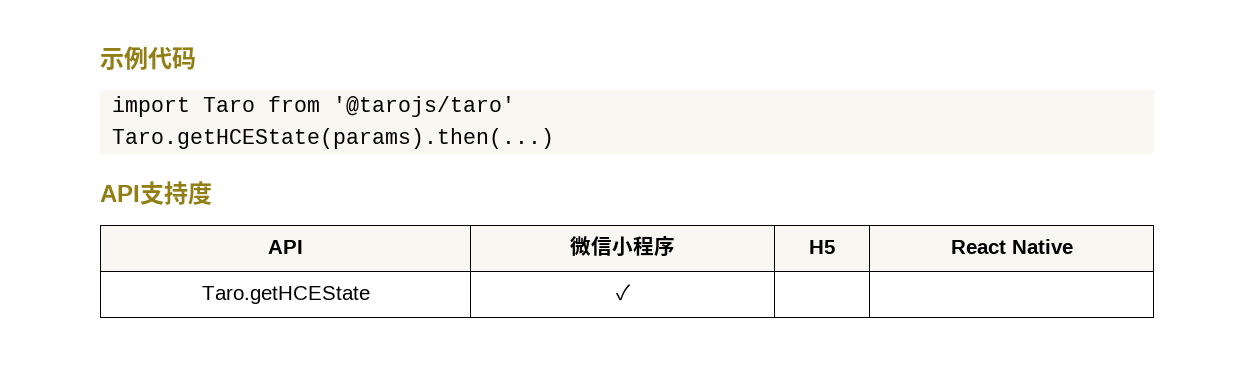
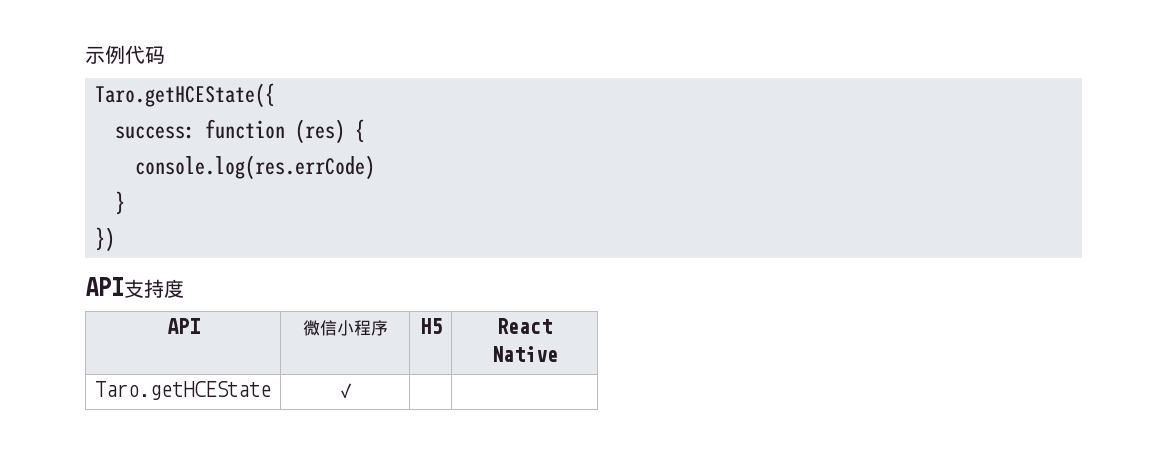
[112,96,516,117] [112,128,555,149] import Taro from '@tarojs/taro' // Taro.getHCEState(params).then(...) -> [95,83,276,107] [115,119,366,143] [135,155,376,179] [115,191,126,215] [95,227,116,251] Taro.getHCEState({ // success: function (res) { // console.log(res.errCode) // } // })

